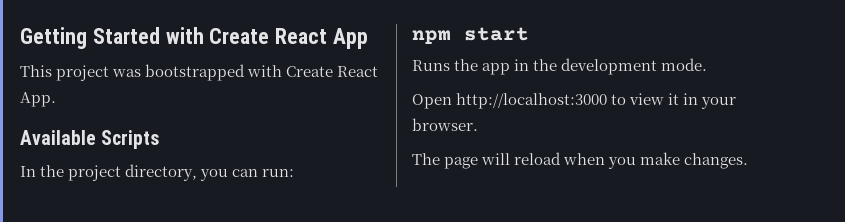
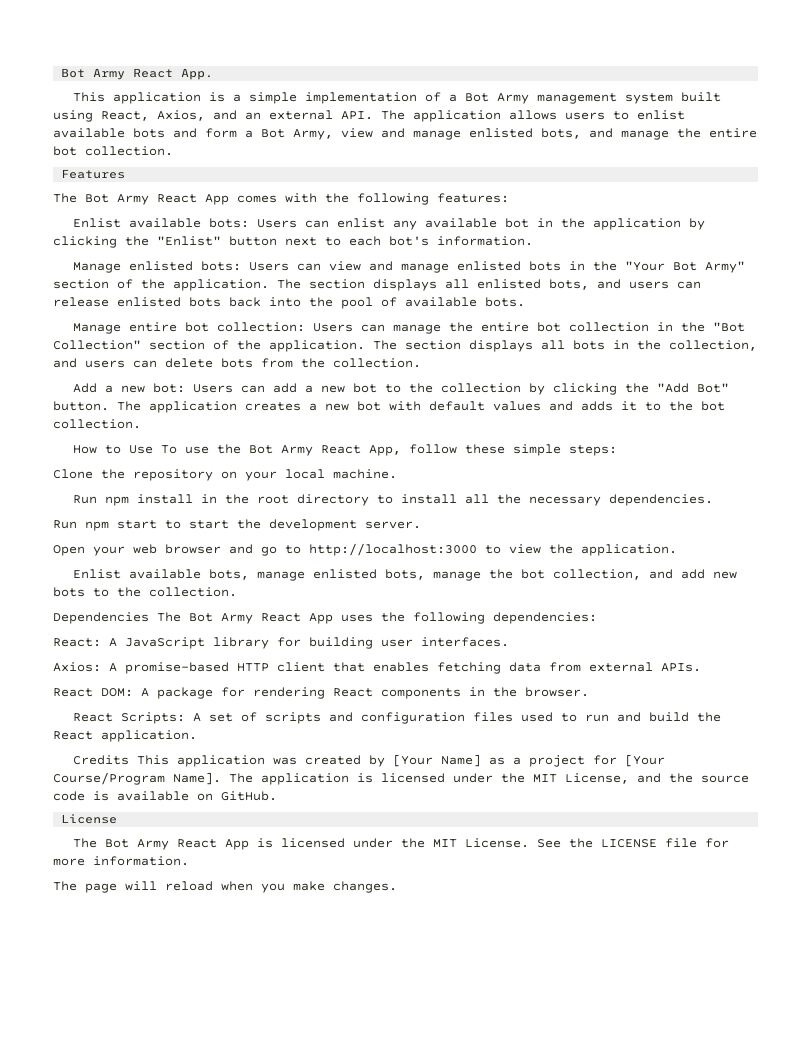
[20,27,369,49] [20,64,379,81] [20,92,56,107] [20,130,160,149] [20,164,295,181] [412,27,529,44] [412,59,530,75] Getting Started with Create React App // This project was bootstrapped with Create React App. // Available Scripts // In the project directory, you can run: // npm start // Runs the app in -> [61,68,214,80] [73,92,722,104] [53,110,685,122] [53,128,757,140] [53,146,173,156] [61,169,126,179] [53,193,509,205] [73,218,706,230] [53,236,533,248] [73,261,746,273] [53,279,701,291] [53,297,525,309] [73,322,746,334] [53,340,757,352] [53,358,421,368] [73,383,730,395] [53,401,725,413] [53,419,141,429] [73,444,618,456] [53,469,397,481] [73,494,714,506] [53,520,229,531] Bot Army React App. // This application is a simple implementation of a Bot Army management system built using React, Axios, and an external API. The application allows users to enlist available bots and form a Bot Army, view and manage enlisted bots, and manage the entire bot collection. // Features // The Bot Army React App comes with the following features: // Enlist available bots: Users can enlist any available bot in the application by clicking the "Enlist" button next to each bot's information. // Manage enlisted bots: Users can view and manage enlisted bots in the "Your Bot Army" section of the application. The section displays all enlisted bots, and users can release enlisted bots back into the pool of available bots. // Manage entire bot collection: Users can manage the entire bot collection in the "Bot Collection" section of the application. The section displays all bots in the collection, and users can delete bots from the collection. // Add a new bot: Users can add a new bot to the collection by clicking the "Add Bot" button. The application creates a new bot with default values and adds it to the bot collection. // How to Use To use the Bot Army React App, follow these simple steps: // Clone the repository on your local machine. // Run npm install in the root directory to install all the necessary dependencies. // Run npm start to start
[661,58,708,71] mode. -> [365,521,421,529] server.
[456,93,737,109] [412,118,478,131] http://localhost:3000 to view it in your browser. -> [93,543,677,556] [73,569,738,581] [53,587,237,597] [53,612,597,624] [53,637,509,649] [53,662,701,674] [53,687,589,699] [73,712,722,724] [53,730,197,742] [73,754,666,767] [53,772,749,785] [53,791,277,801] [61,814,118,824] [73,838,730,850] [53,856,189,866] your web browser and go to http://localhost:3000 to view the application. // Enlist available bots, manage enlisted bots, manage the bot collection, and add new bots to the collection. // Dependencies The Bot Army React App uses the following dependencies: // React: A JavaScript library for building user interfaces. // Axios: A promise-based HTTP client that enables fetching data from external APIs. // React DOM: A package for rendering React components in the browser. // React Scripts: A set of scripts and configuration files used to run and build the React application. // Credits This application was created by [Your Name] as a project for [Your Course/Program Name]. The application is licensed under the MIT License, and the source code is available on GitHub. // License // The Bot Army React App is licensed under the MIT License. See the LICENSE file for more information.

